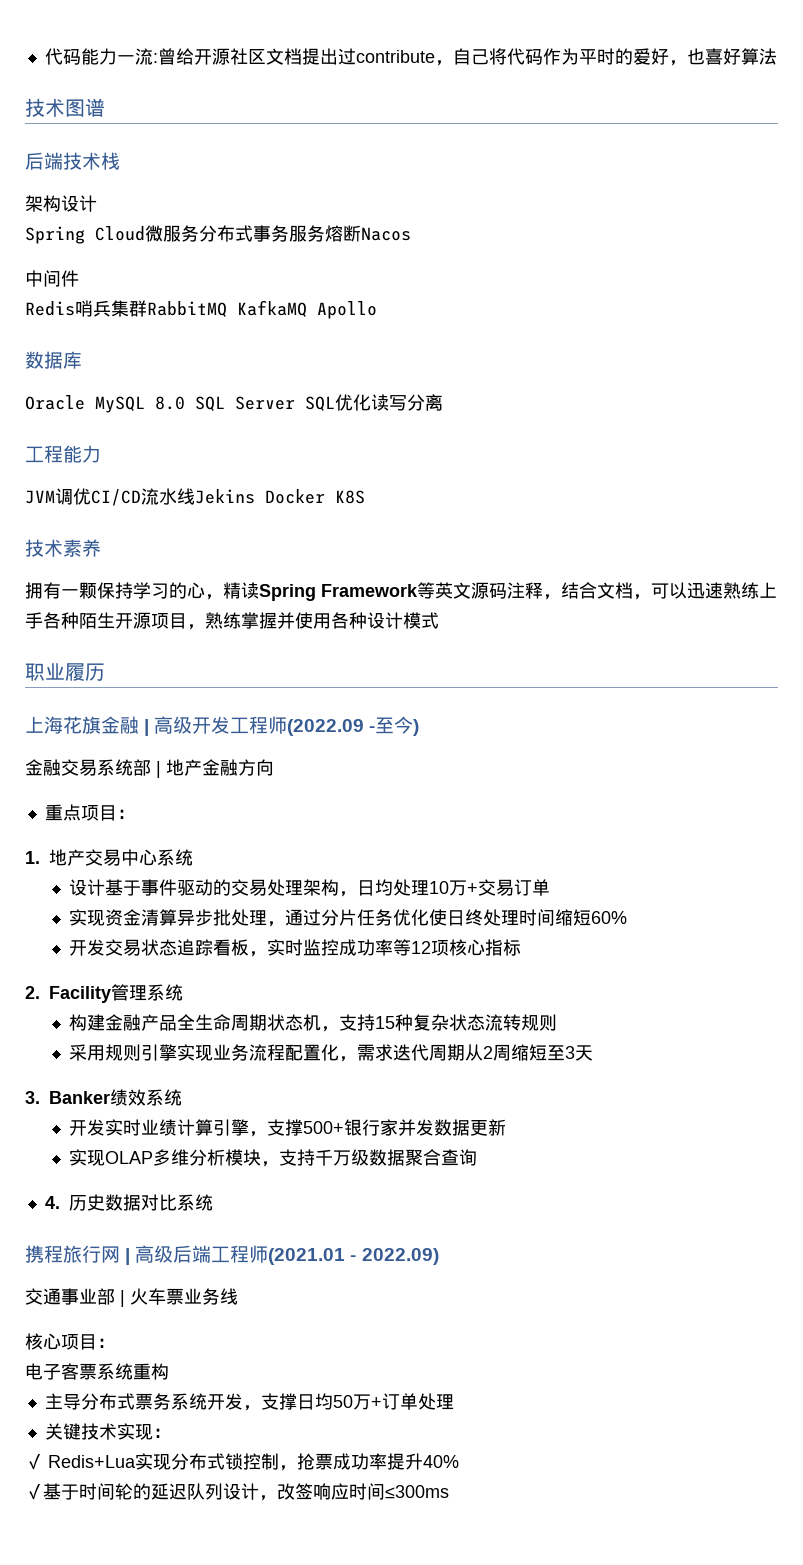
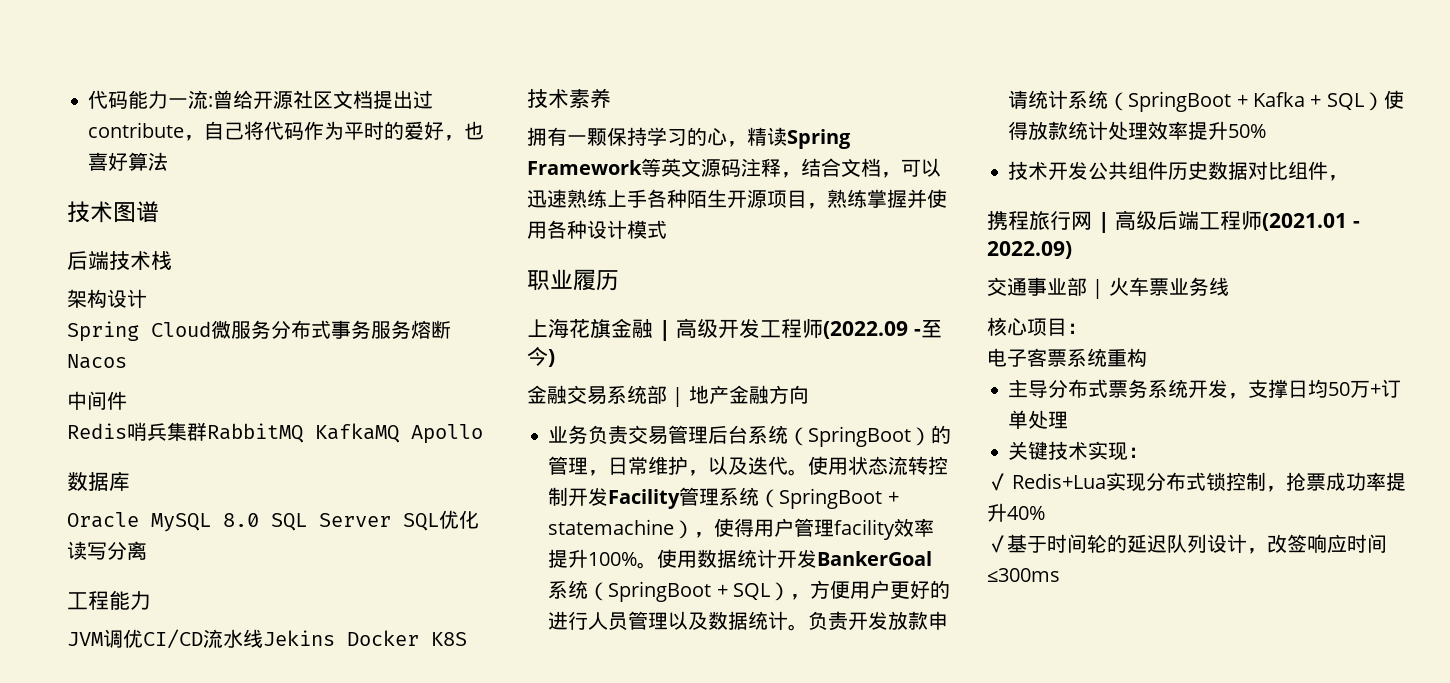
[44,804,135,821] [25,849,194,866] [68,879,550,897] [68,909,627,927] [68,939,521,957] [25,984,184,1003] [68,1014,557,1032] [68,1044,593,1062] [25,1089,183,1106] [68,1119,506,1137] [68,1149,477,1167] [44,1196,60,1209] 重点项目： // 1.地产交易中心系统 // 设计基于事件驱动的交易处理架构，日均处理10万+交易订单 // 实现资金清算异步批处理，通过分片任务优化使日终处理时间缩短60% // 开发交易状态追踪看板，实时监控成功率等12项核心指标 // 2. Facility管理系统 // 构建金融产品全生命周期状态机，支持15种复杂状态流转规则 // 采用规则引擎实现业务流程配置化，需求迭代周期从2周缩短至3天 // 3. Banker绩效系统 // 开发实时业绩计算引擎，支撑500+银行家并发数据更新 // 实现OLAP多维分析模块，支持千万级数据聚合查询 // 4. -> [548,425,952,447] [548,456,949,476] [548,487,899,509] [548,518,935,540] [548,549,933,569] [548,580,950,602] [548,611,949,631] [1008,90,1404,112] [1008,121,1267,140] [1008,161,1169,180] 业务负责交易管理后台系统（SpringBoot）的管理，日常维护，以及迭代。使用状态流转控制开发Facility管理系统（SpringBoot + statemachine），使得用户管理facility效率提升100%。使用数据统计开发BankerGoal系统（SpringBoot + SQL），方便用户更好的进行人员管理以及数据统计。负责开发放款申请统计系统（SpringBoot + Kafka + SQL）使得放款统计处理效率提升50% // 技术开发公共组件
[176,1194,213,1211] 系统 -> [1288,161,1349,181] 组件，

